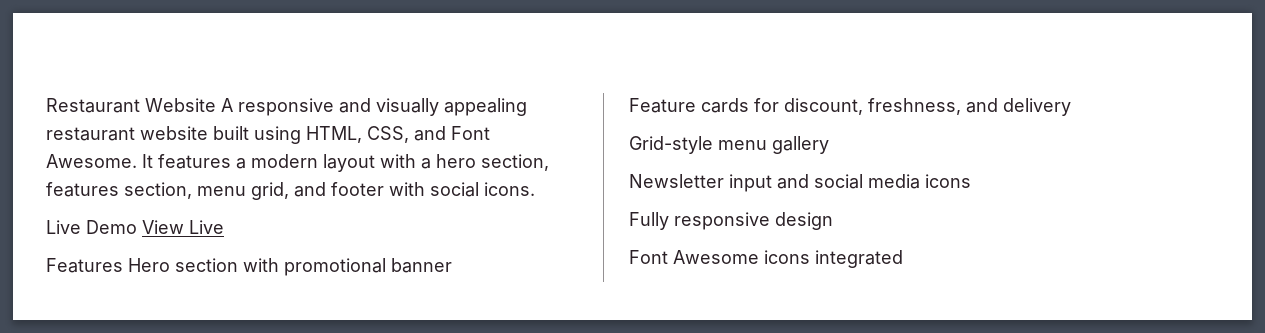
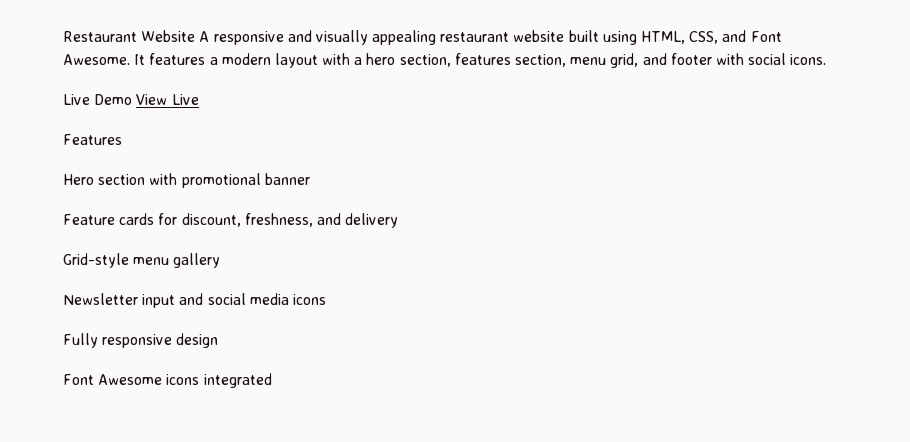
(123, 265) none -> (122, 139) //

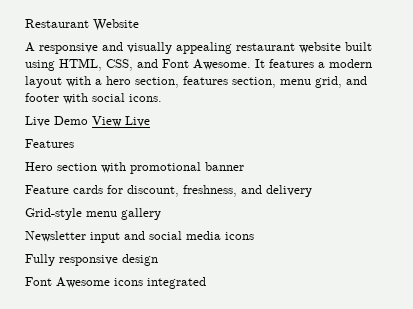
(196, 36) none -> (139, 25) //

